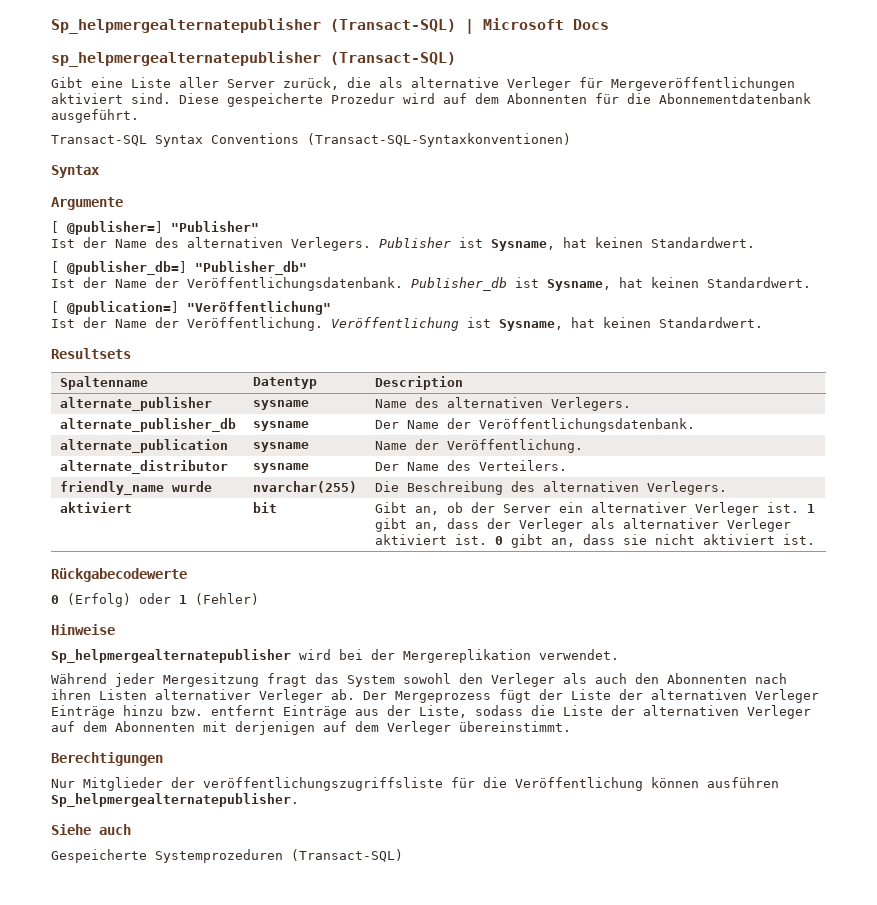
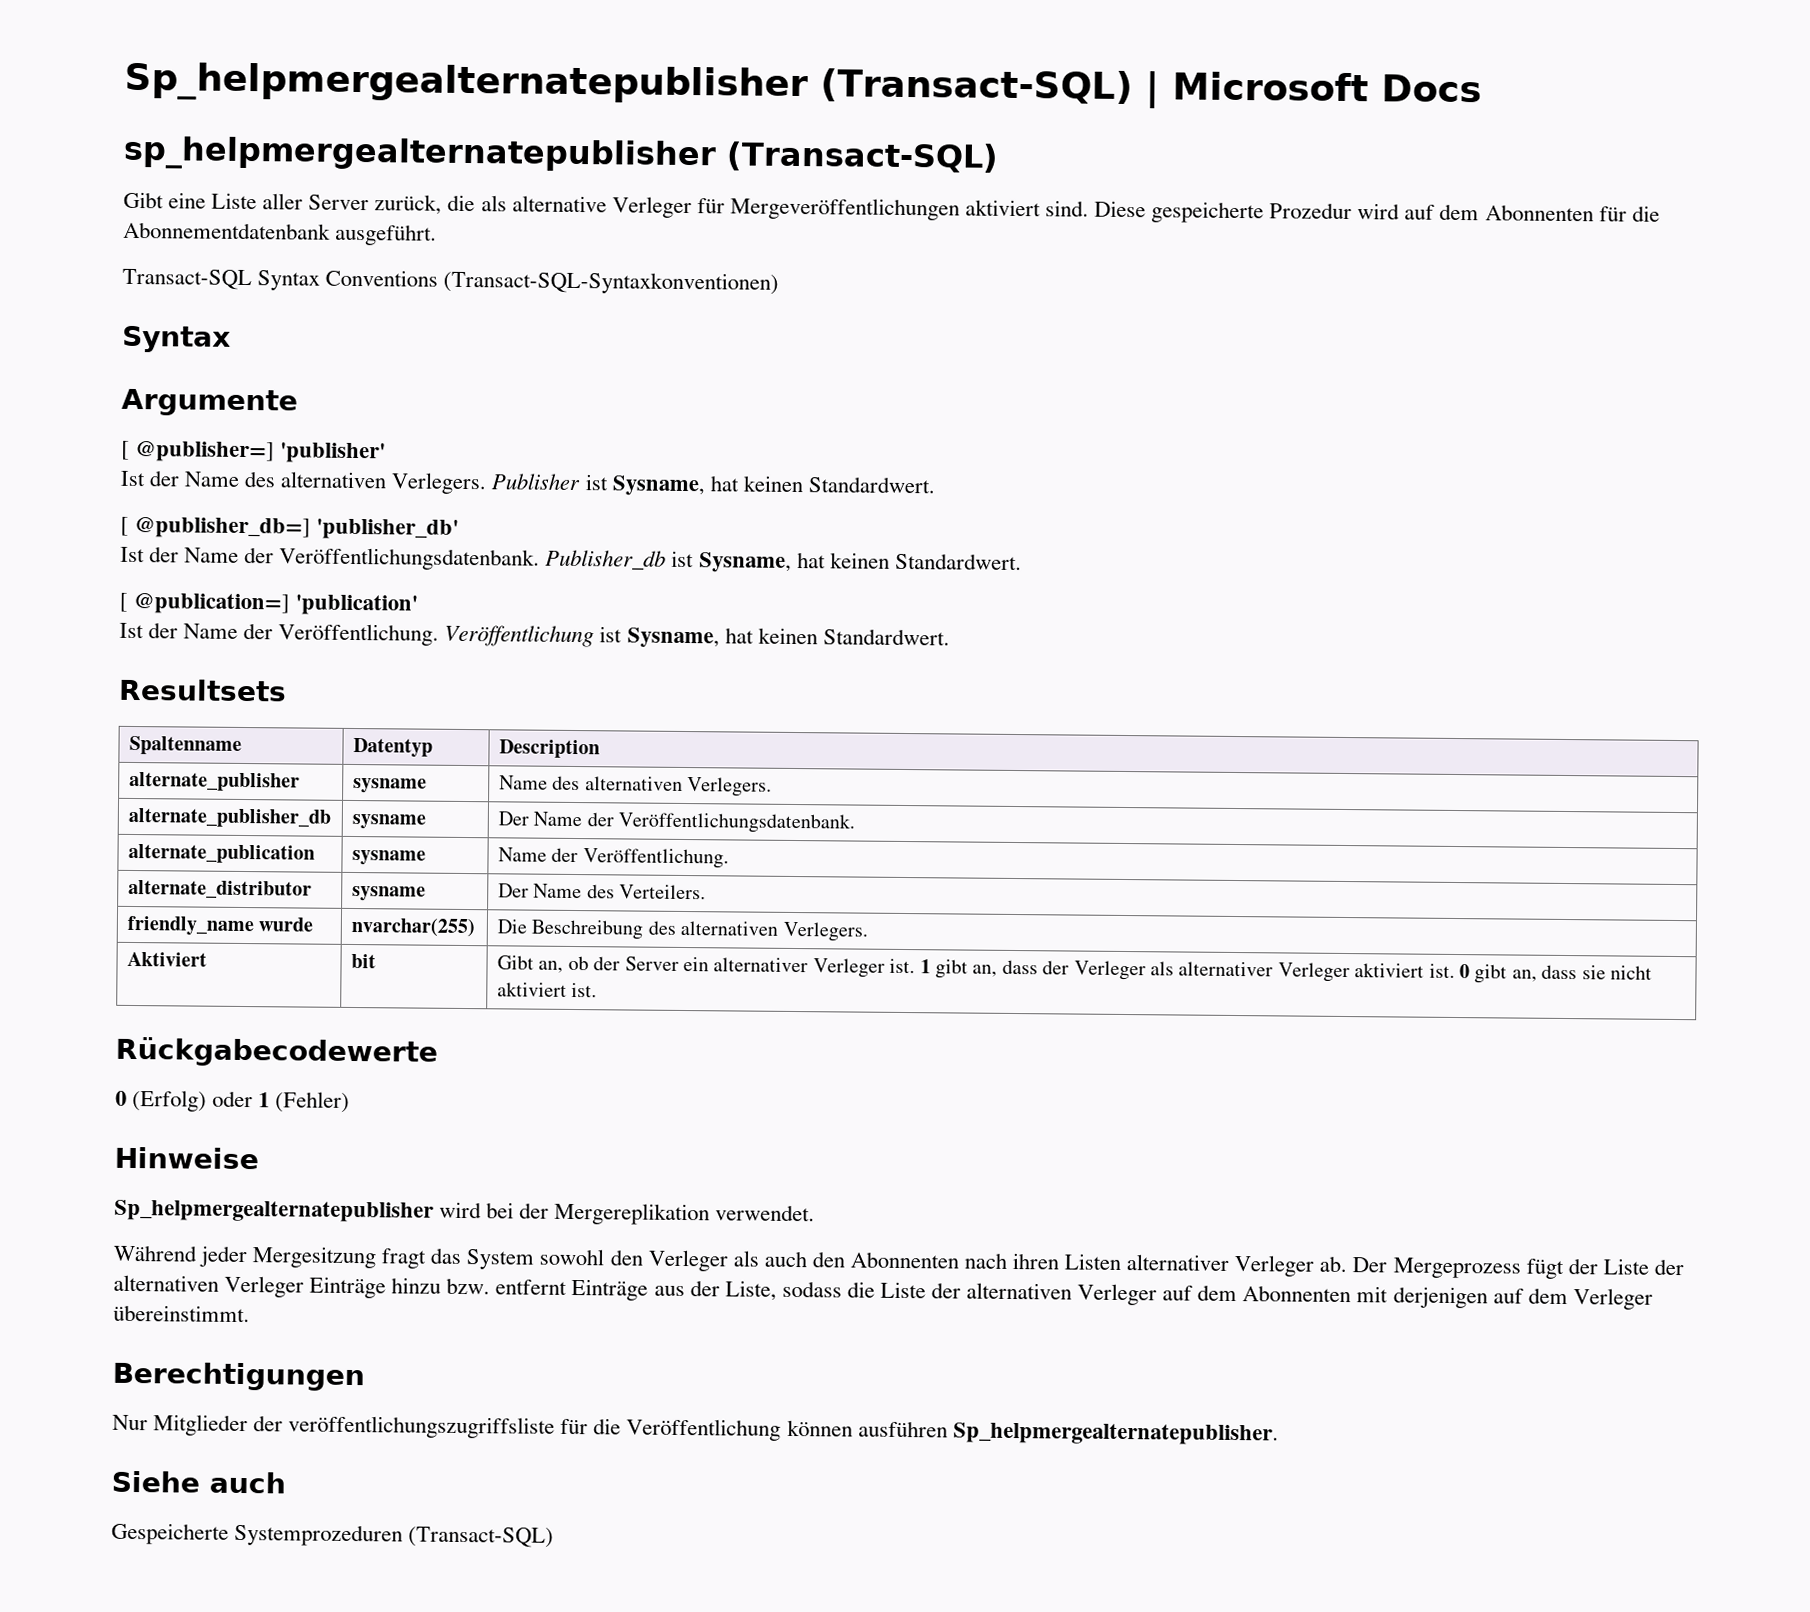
[171,221,259,232] "Publisher" -> [280,442,387,464] 'publisher'
[195,261,307,275] "Publisher_db" -> [316,518,460,540] 'publisher_db'
[187,301,331,315] "Veröffentlichung" -> [295,594,419,616] 'publication'
[59,502,132,513] aktiviert -> [126,951,207,967] Aktiviert

